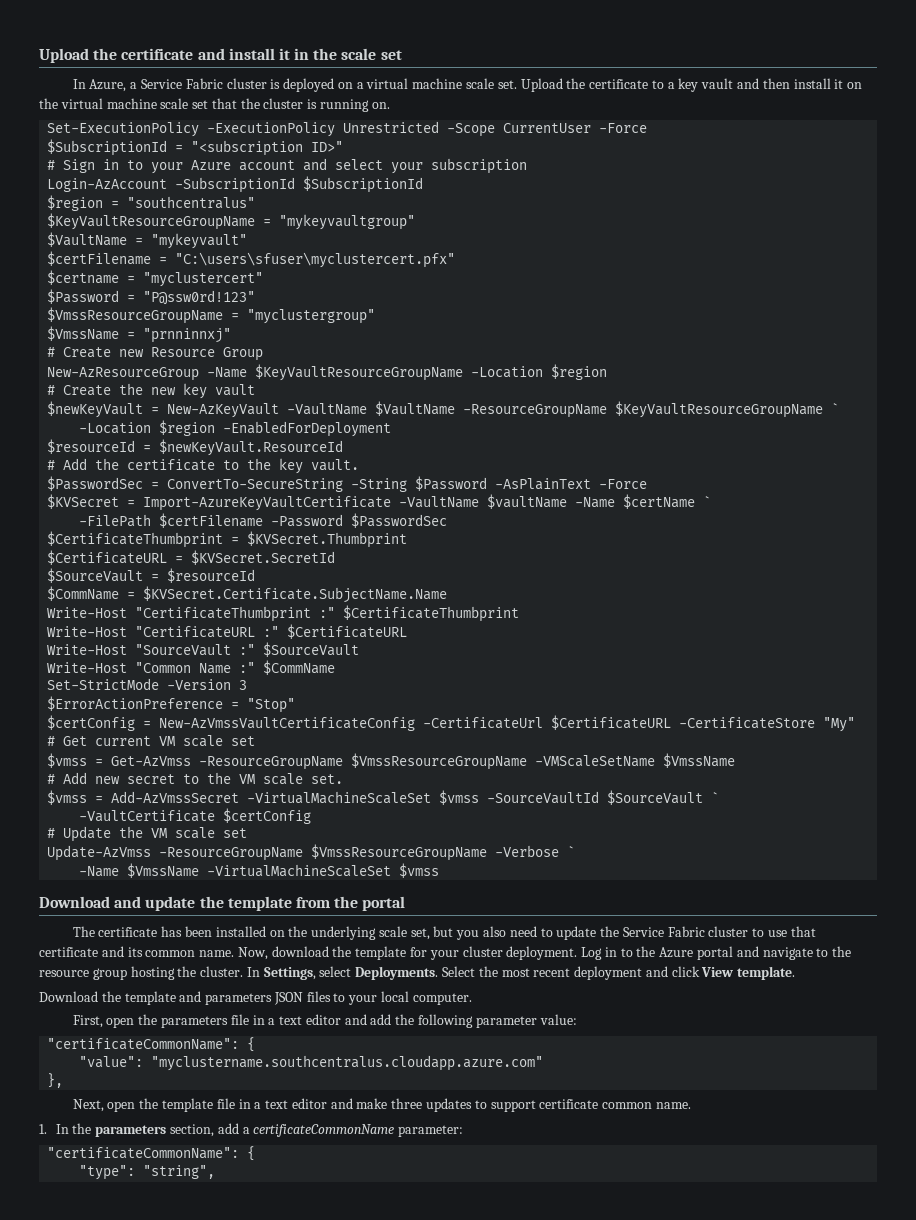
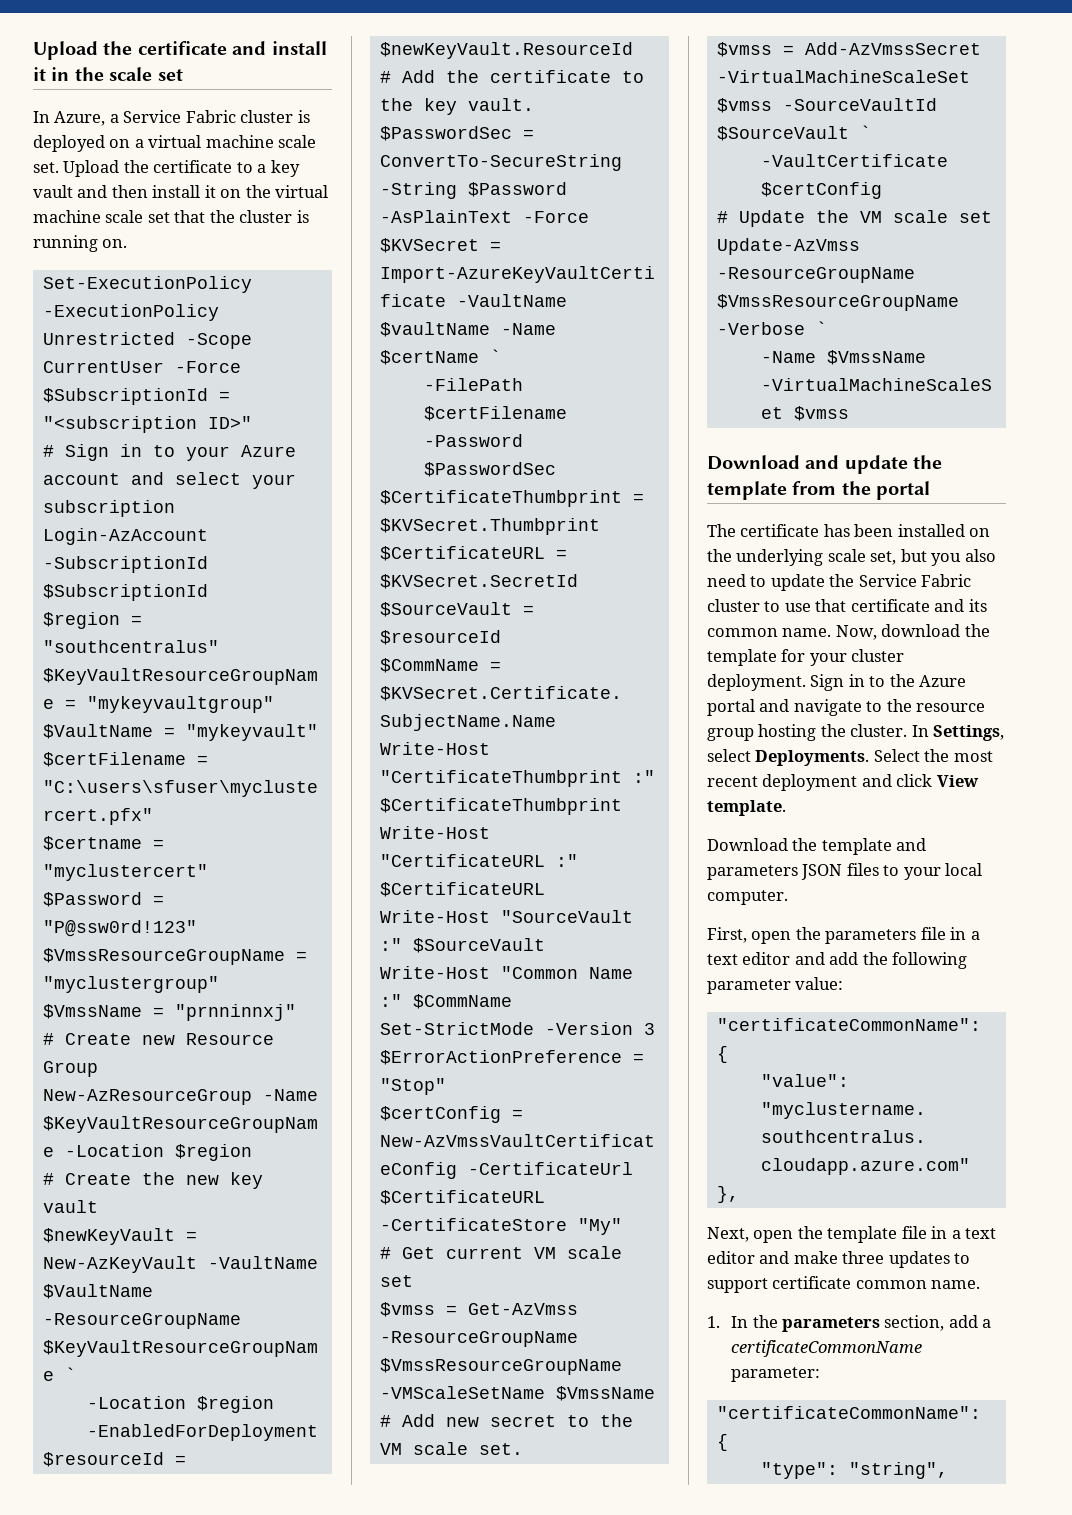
[581,947,603,960] Log -> [810,674,845,691] Sign

